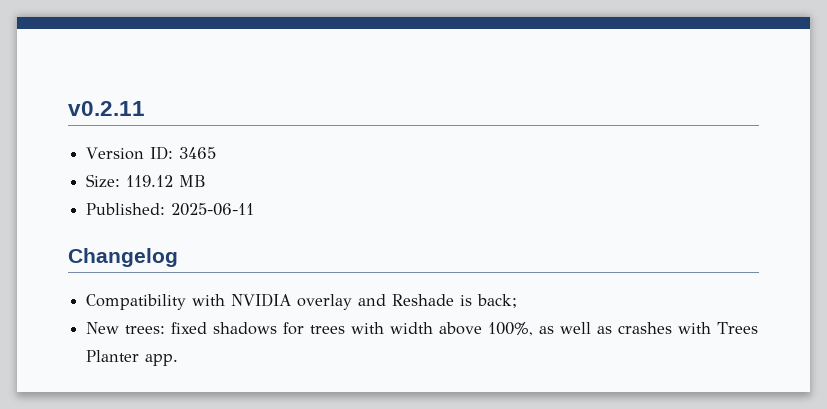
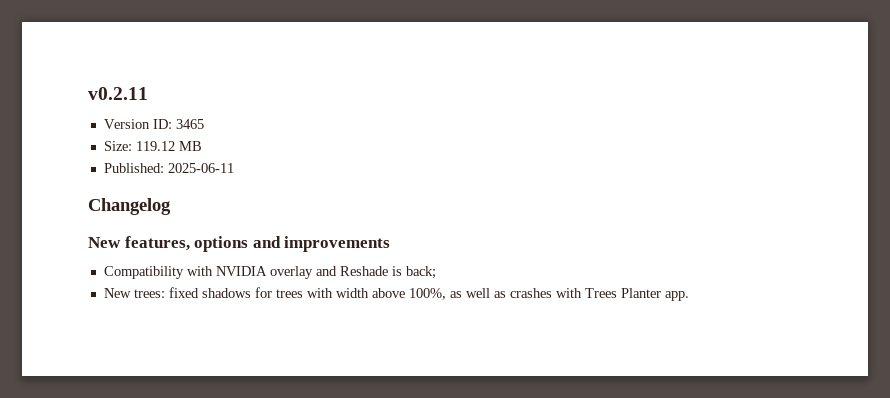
(178, 257) none -> [88,236,391,252] // New features, options and improvements

